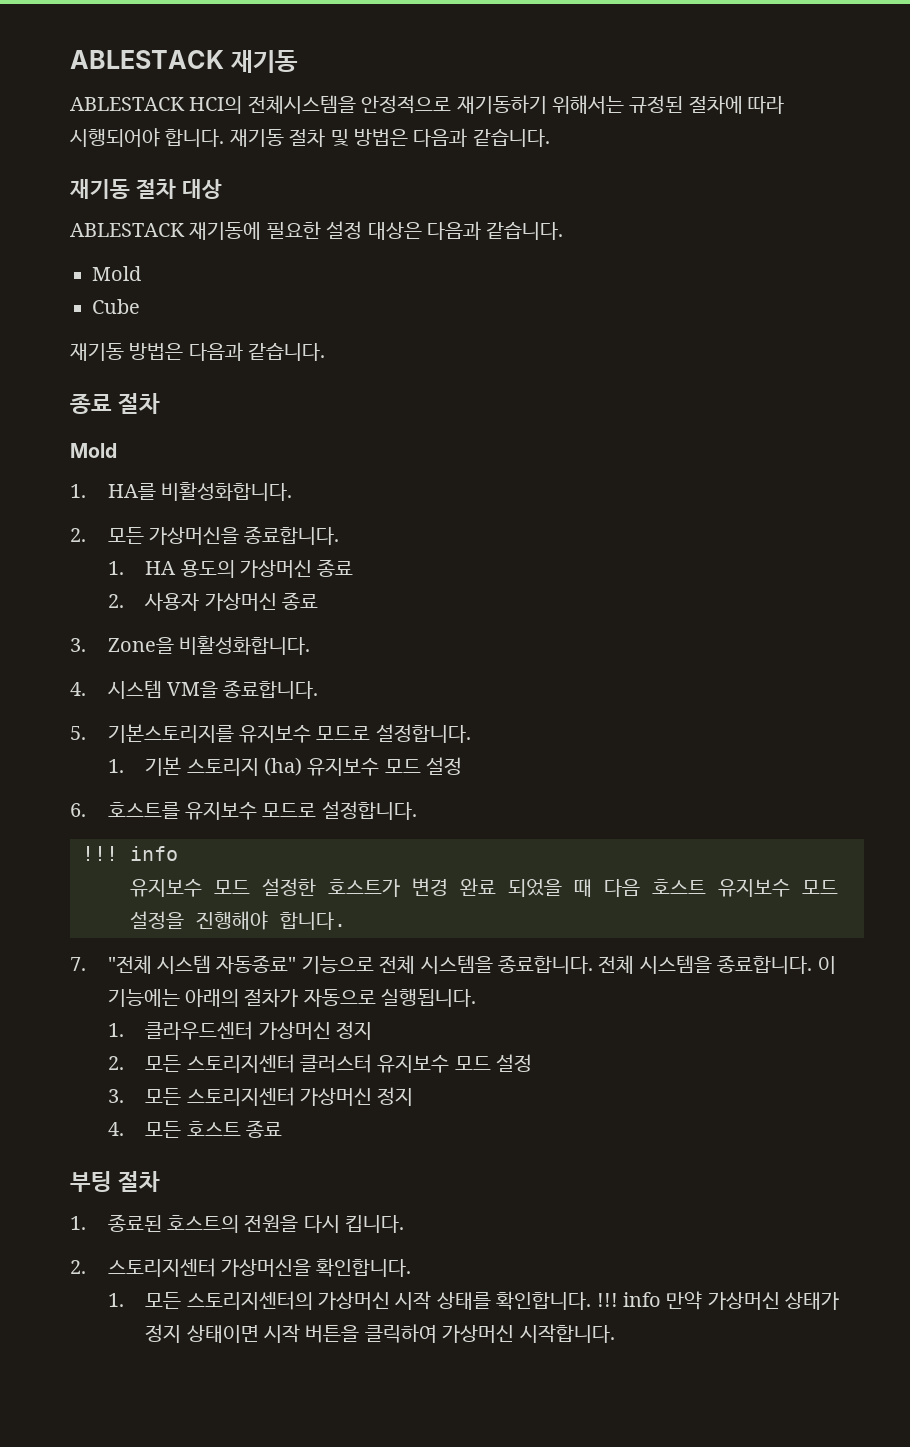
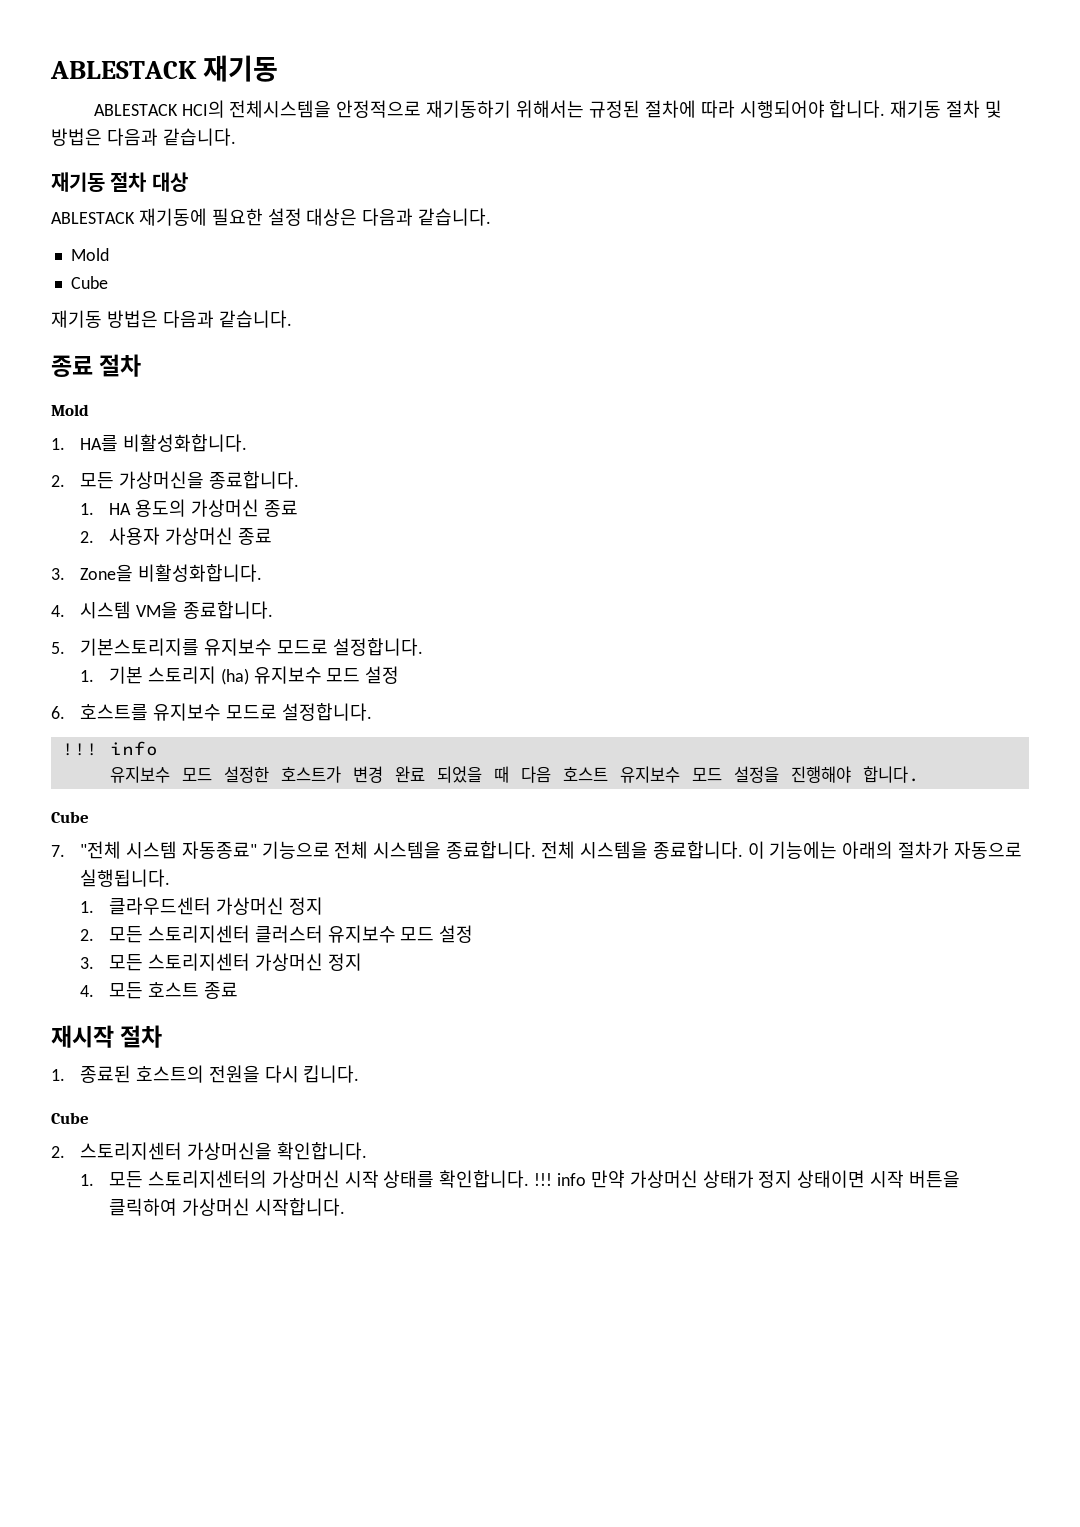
(346, 921) none -> [51,811,89,823] // Cube
[70,1171,112,1192] 부팅 -> [51,1025,114,1048] 재시작
(405, 1224) none -> [51,1112,89,1124] // Cube

